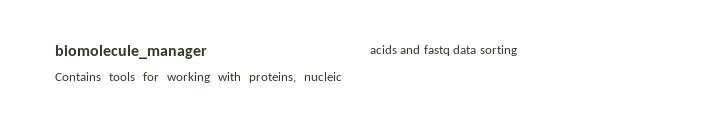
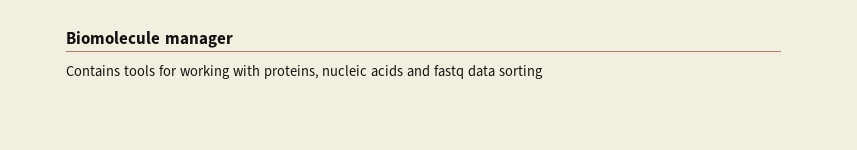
[55,45,207,59] biomolecule_manager -> [66,31,233,48] Biomolecule manager

